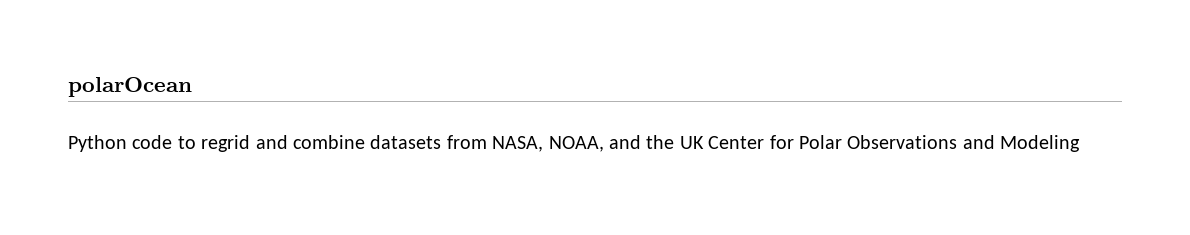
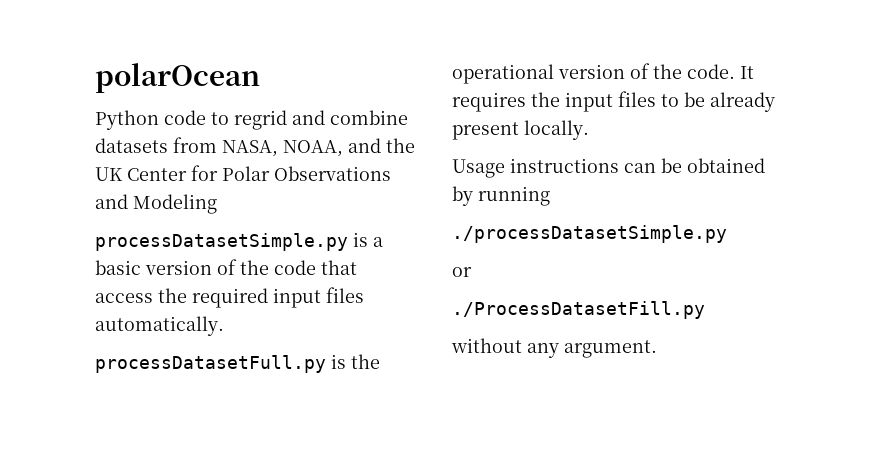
(1081, 143) none -> [95,232,383,251] [95,259,357,275] [95,287,364,308] [95,316,224,336] [95,354,380,373] [452,63,754,84] [452,91,775,112] [452,120,589,140] [452,158,765,178] [452,186,550,206] [452,225,727,243] [452,267,472,277] [452,301,705,319] [451,338,657,358] // processDatasetSimple.py is a basic version of the code that access the required input files automatically. // processDatasetFull.py is the operational version of the code. It requires the input files to be already present locally. // Usage instructions can be obtained by running // ./processDatasetSimple.py // or // ./ProcessDatasetFill.py // without any argument.

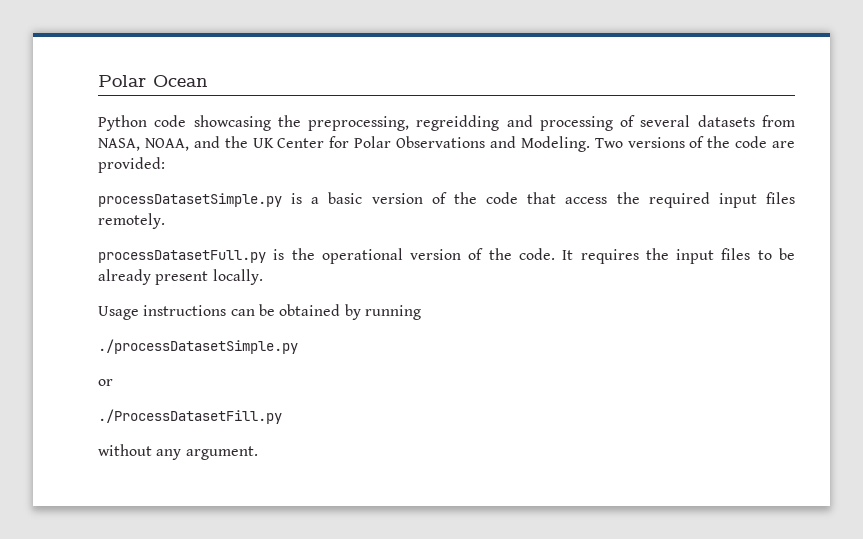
[95,63,260,93] polarOcean -> [98,75,208,87] Polar Ocean
[211,110,408,130] to regrid and combine -> [193,115,691,131] showcasing the preprocessing, regreidding and processing of several
[133,194,217,214] Modeling -> [520,136,795,152] [98,157,165,173] Modeling. Two versions of the code are provided:
[95,316,224,336] automatically. -> [98,213,165,229] remotely.

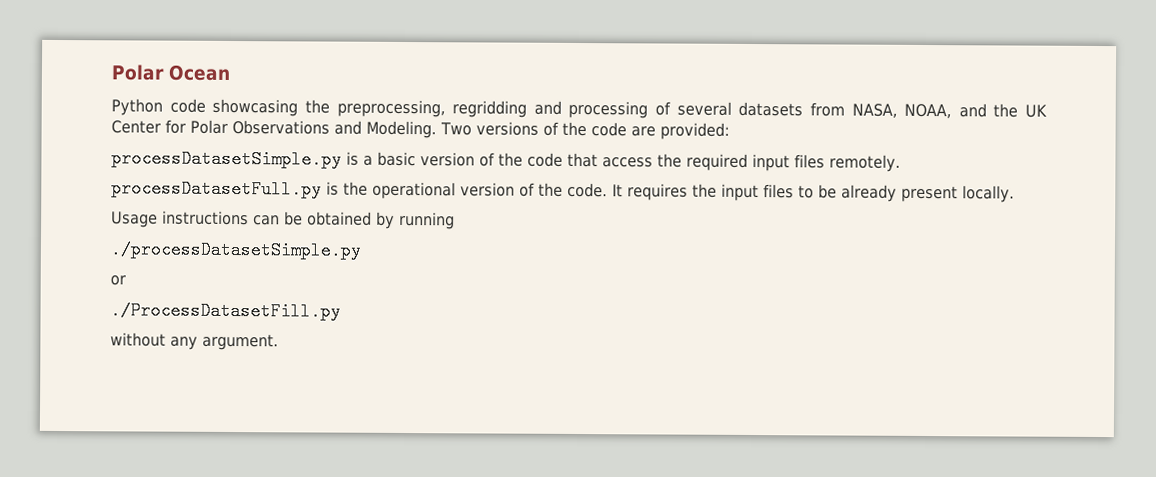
[416,115,500,131] regreidding -> [452,100,528,118] regridding

